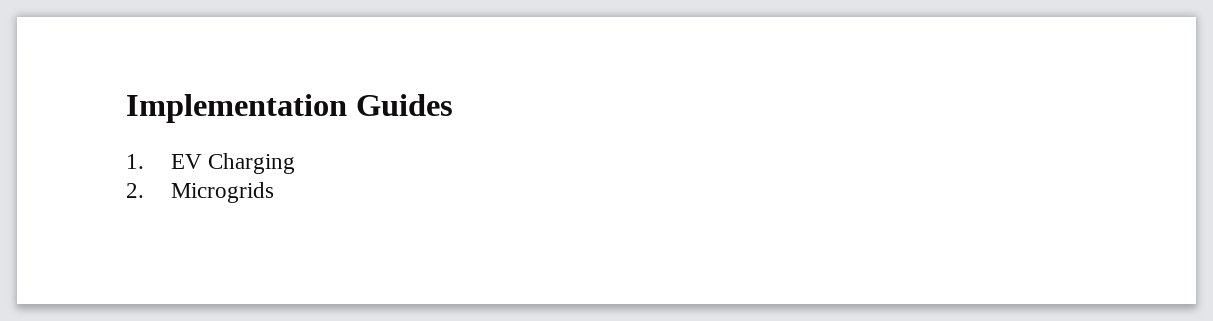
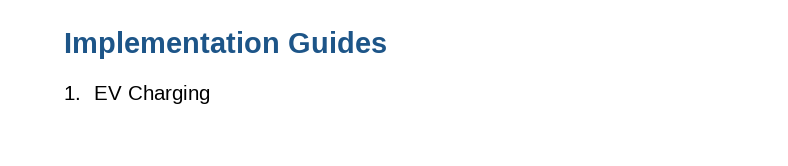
[126,182,275,203] // 2. Microgrids -> (211, 94) none

